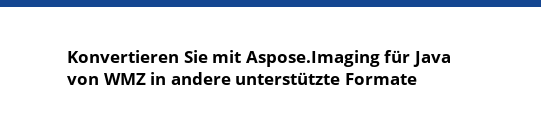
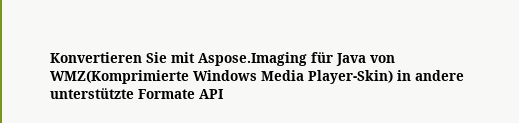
[103,73,146,85] WMZ -> [50,70,393,84] WMZ(Komprimierte Windows Media Player-Skin)
(417, 79) none -> [199,89,224,99] API

